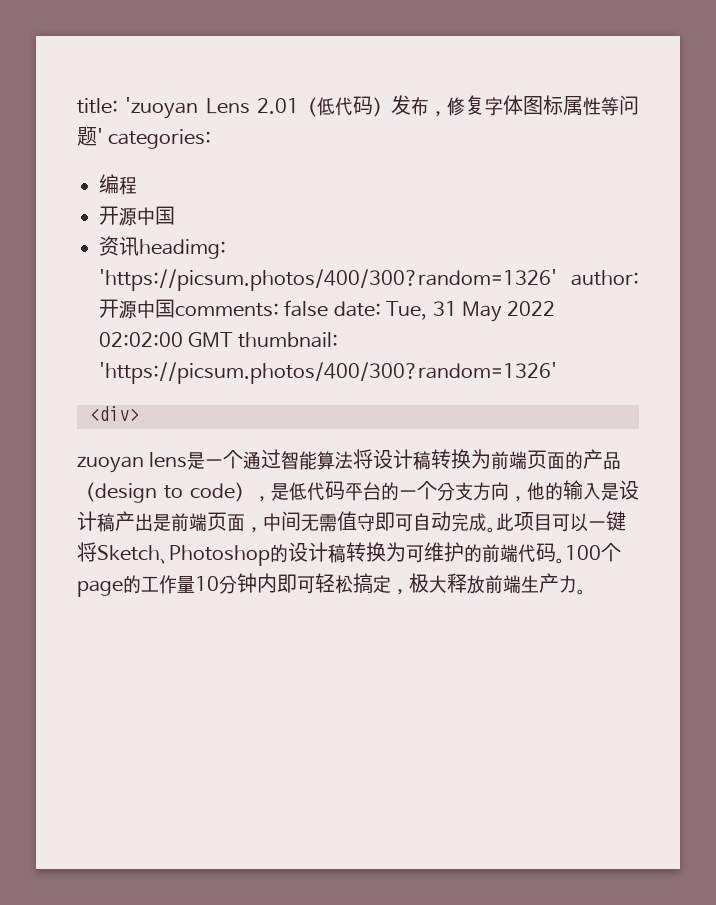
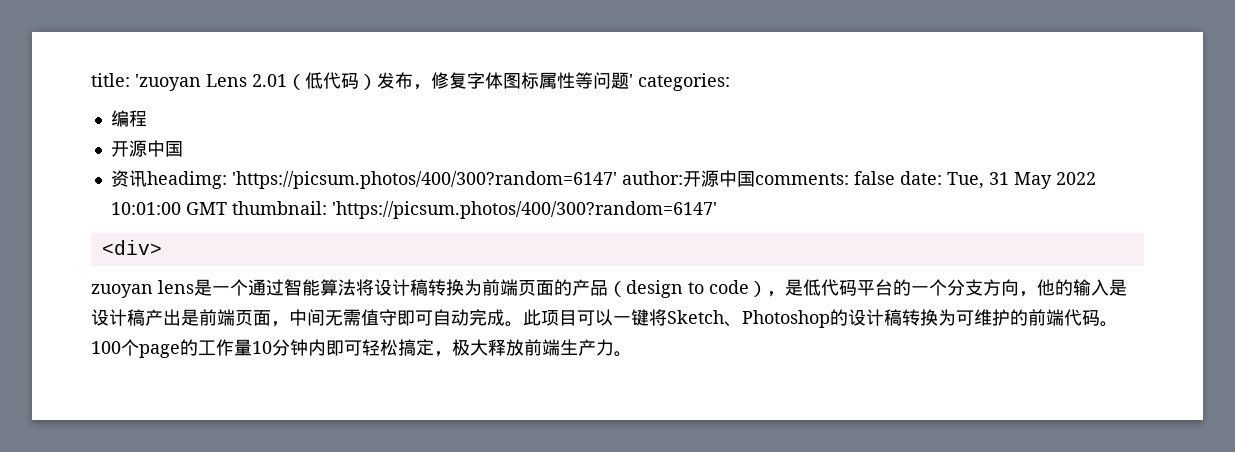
[99,269,557,291] 'https://picsum.photos/400/300?random=1326' -> [231,171,617,189] 'https://picsum.photos/400/300?random=6147'
[99,332,183,347] 02:02:00 -> [110,202,181,215] 10:01:00
[99,362,557,384] 'https://picsum.photos/400/300?random=1326' -> [331,201,717,219] 'https://picsum.photos/400/300?random=6147'

